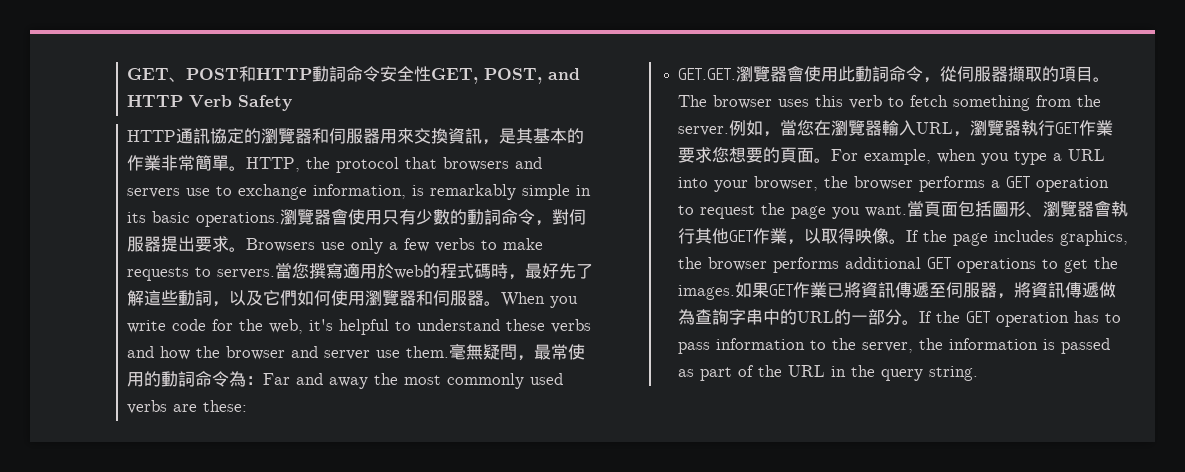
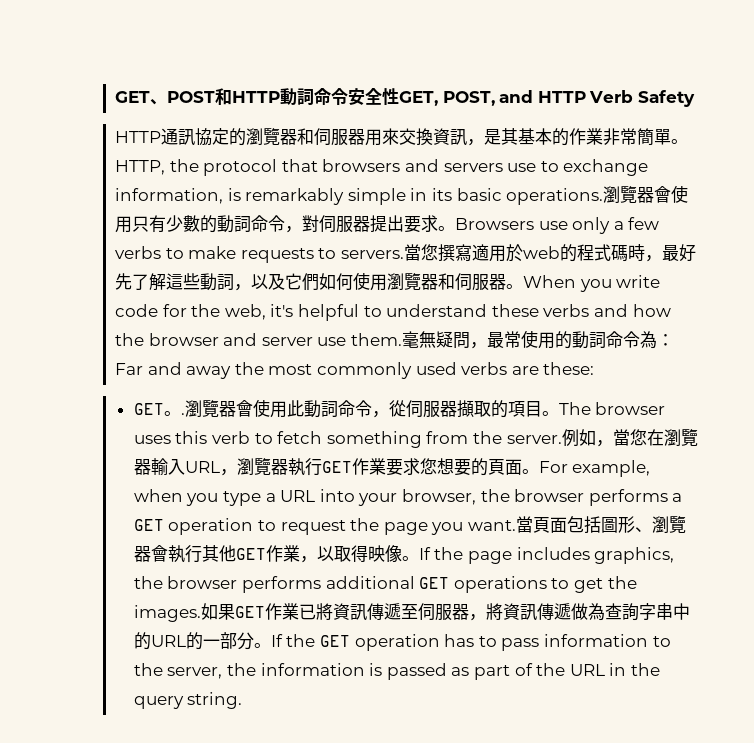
[678,68,737,80] GET.GET. -> [133,403,185,416] GET。.

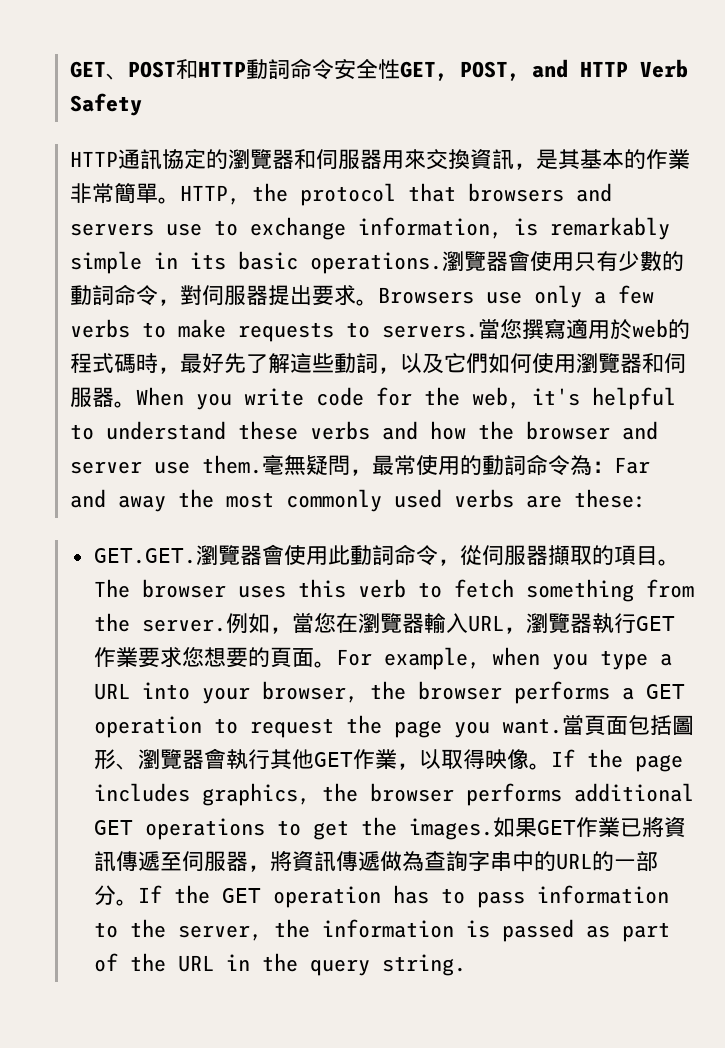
[133,403,185,416] GET。. -> [93,548,196,564] GET.GET.

